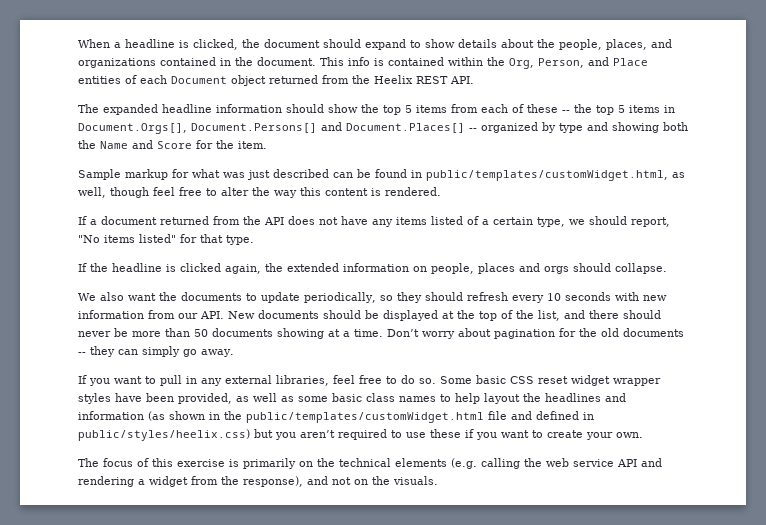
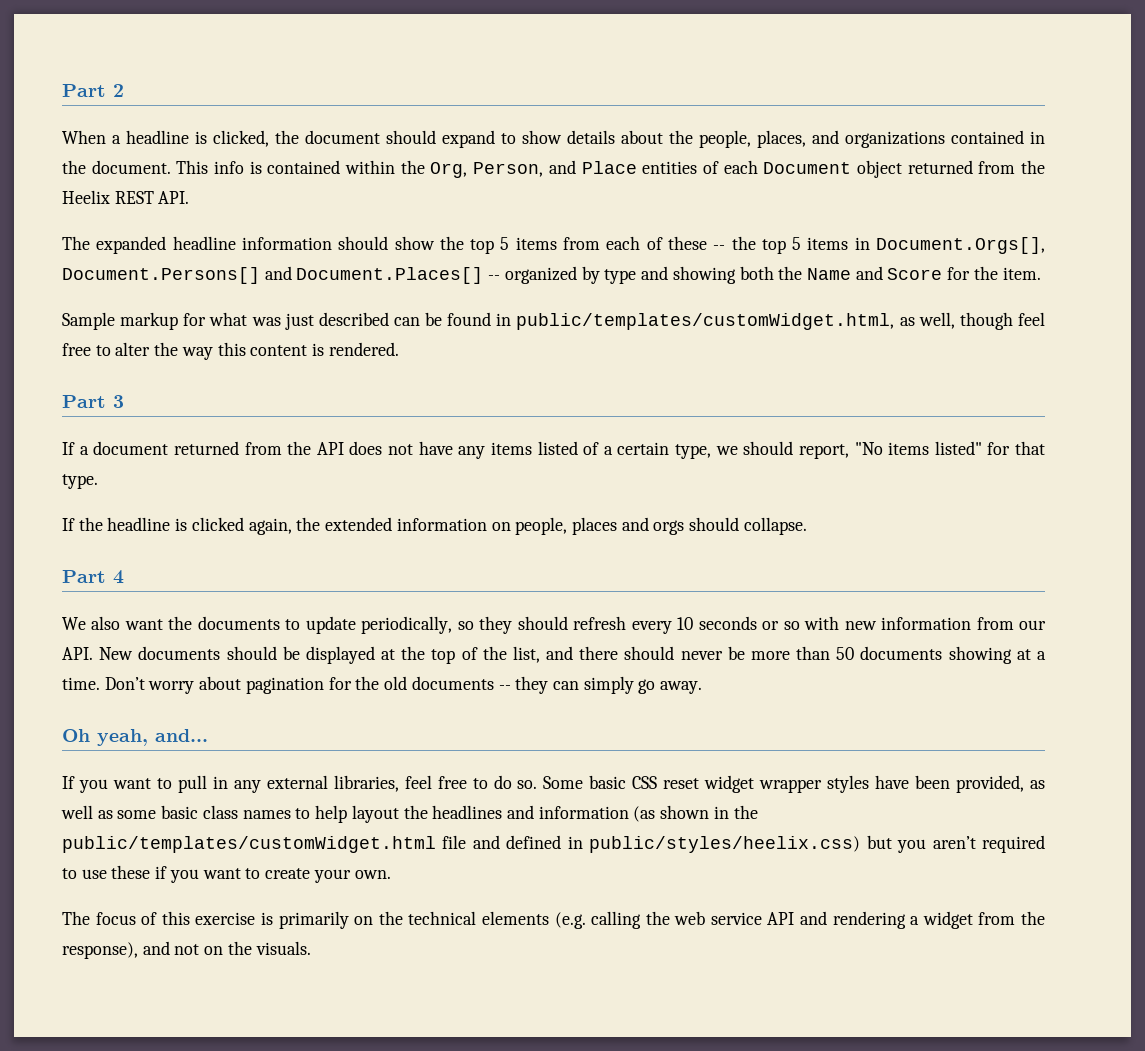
(78, 43) none -> [62,84,124,97] Part 2 //
(441, 191) none -> [62,395,124,408] // Part 3
(667, 268) none -> [62,570,124,584] // Part 4
(611, 296) none -> [762,621,800,630] or so
(234, 353) none -> [62,729,208,746] // Oh yeah, and...

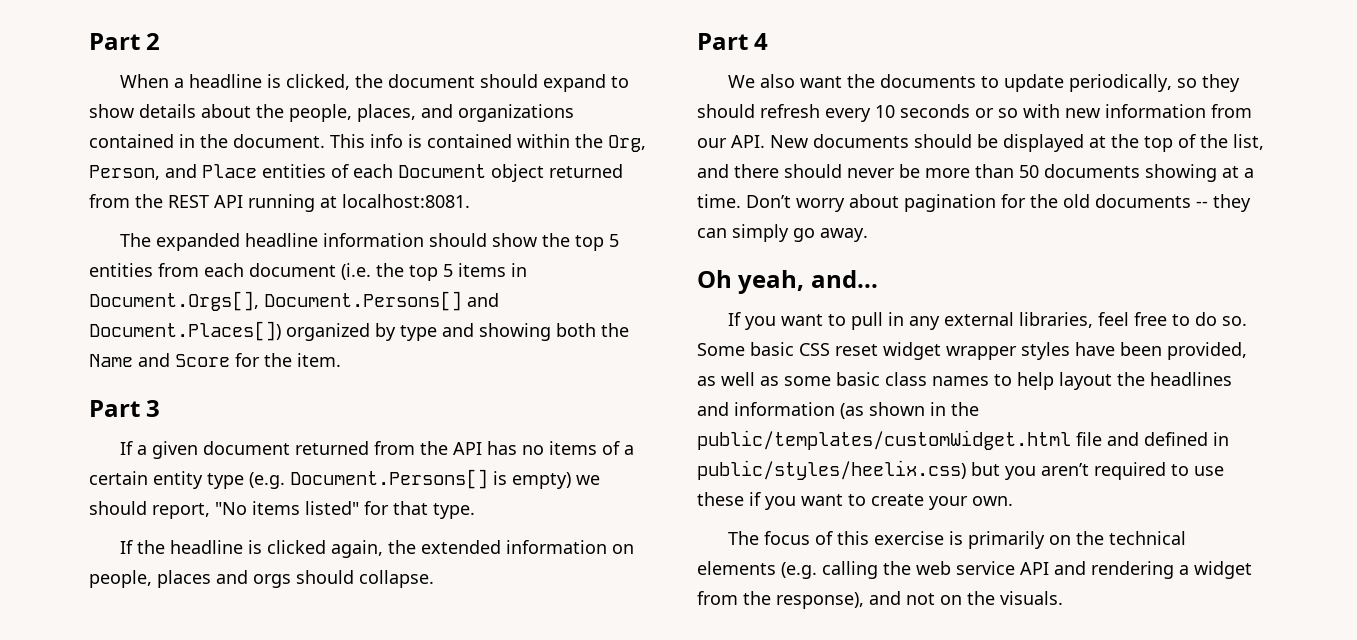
[62,190,190,204] Heelix REST API. -> [168,194,470,212] REST API running at localhost:8081.
[515,237,557,250] items -> [89,263,153,277] entities
[646,236,726,250] of these -- -> [249,263,371,280] document (i.e.
[296,267,501,284] Document.Places[] -- -> [89,321,281,341] Document.Places[])
[62,312,1045,330] [62,342,399,360] // Sample markup for what was just described can be found in public/templates/customWidget.html, as well, though feel free to alter the way this content is rendered. -> (341, 360) none
(89, 450) none -> [152,441,199,459] given
[349,441,711,459] does not have any items listed of a certain type, -> [487,441,635,455] [89,469,571,489] has no items of a certain entity type (e.g. Document.Persons[] is empty)

